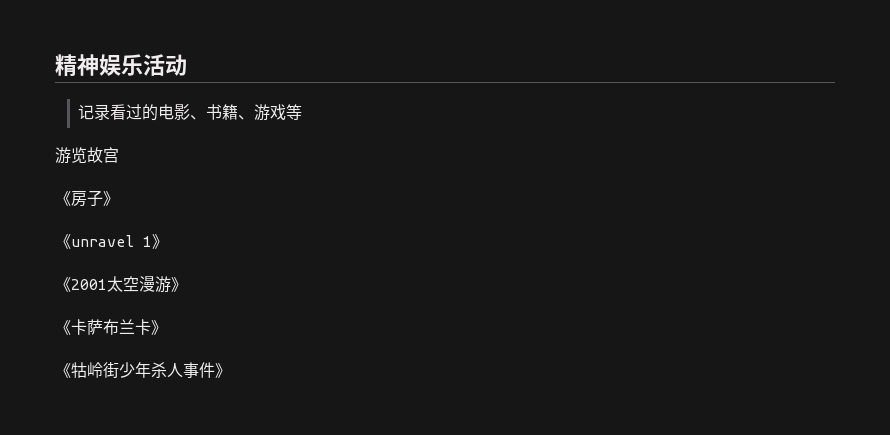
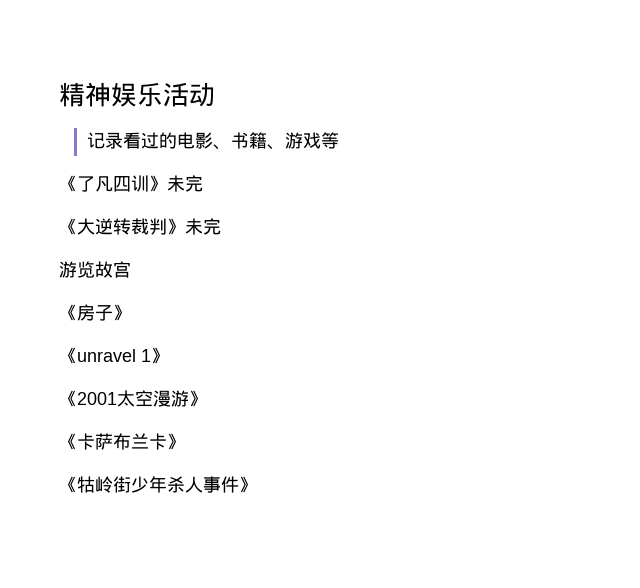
(303, 112) none -> [59,175,203,192] [59,218,221,235] // 《了凡四训》未完 // 《大逆转裁判》未完

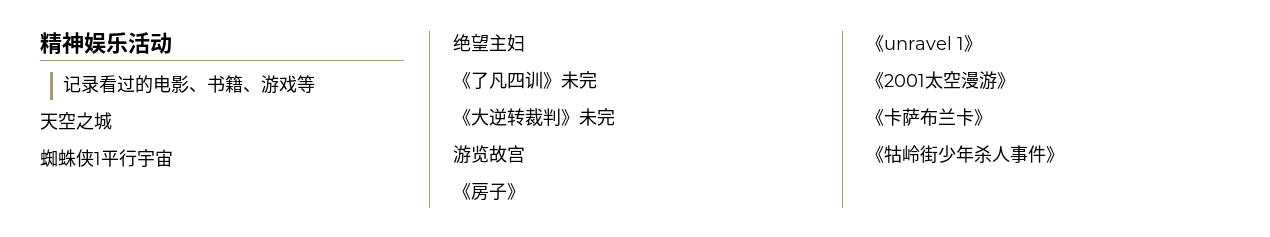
(339, 140) none -> [40,112,112,130] [40,149,173,167] [453,34,525,52] // 天空之城 // 蜘蛛侠1平行宇宙 // 绝望主妇

